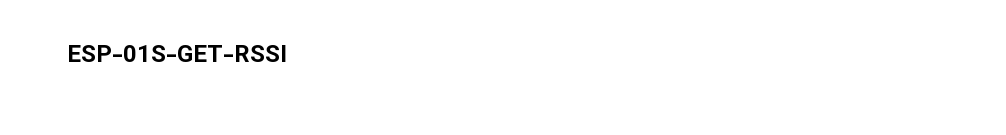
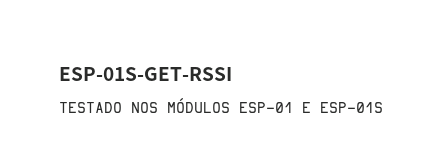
(287, 53) none -> [59,98,383,113] // TESTADO NOS MÓDULOS ESP-01 E ESP-01S

